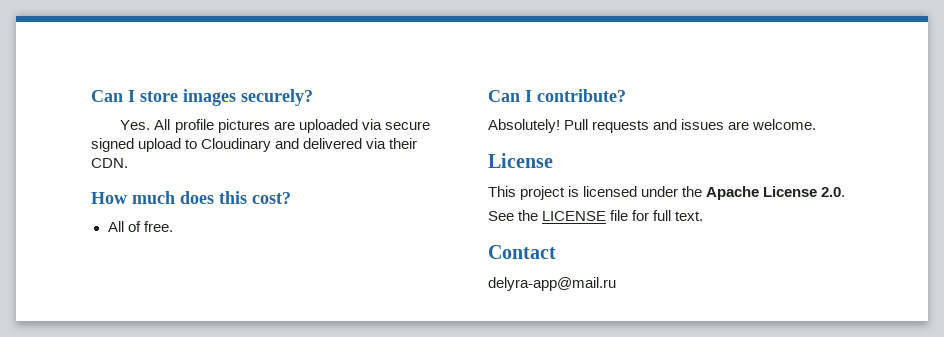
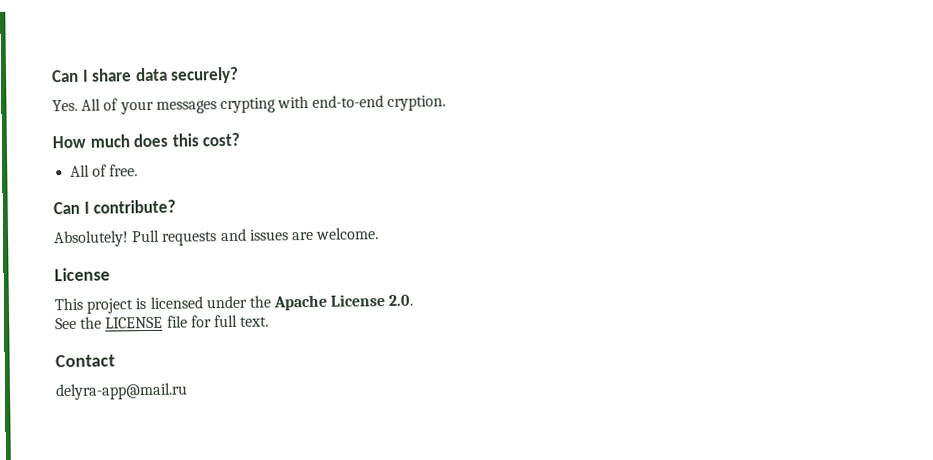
[91,89,236,106] Can I store images -> [51,67,168,83] Can I share data
[174,119,430,133] [91,138,418,152] [91,158,128,168] profile pictures are uploaded via secure signed upload to Cloudinary and delivered via their CDN. -> [103,95,447,115] of your messages crypting with end-to-end cryption.

